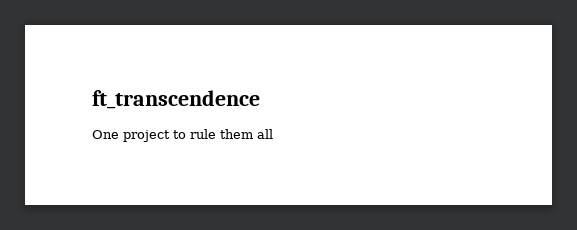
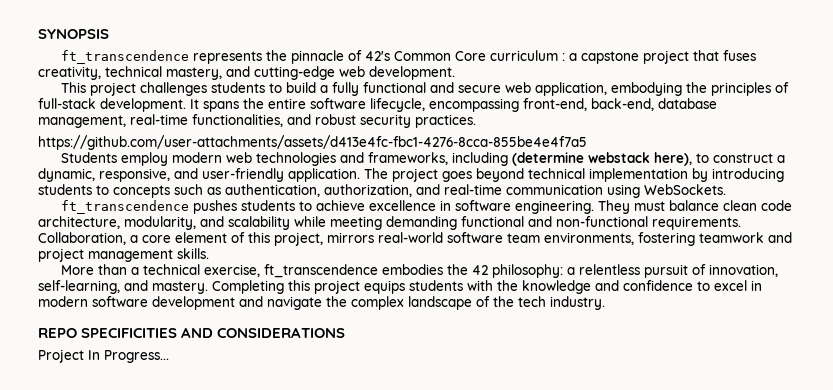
[92,90,260,109] [92,129,273,142] ft_transcendence // One project to rule them all -> [38,29,109,39] [61,50,757,64] [38,66,455,80] [61,82,790,96] [38,98,717,112] [38,114,476,128] [38,135,587,150] [61,152,786,166] [38,168,784,182] [38,184,726,198] [61,200,793,214] [38,216,741,230] [38,232,792,246] [38,248,209,262] [61,264,779,278] [38,280,762,294] [38,296,605,310] [38,327,346,338] [38,349,169,363] SYNOPSIS // ft_transcendence represents the pinnacle of 42's Common Core curriculum : a capstone project that fuses creativity, technical mastery, and cutting-edge web development. // This project challenges students to build a fully functional and secure web application, embodying the principles of full-stack development. It spans the entire software lifecycle, encompassing front-end, back-end, database management, real-time functionalities, and robust security practices. // https://github.com/user-attachments/assets/d413e4fc-fbc1-4276-8cca-855be4e4f7a5 // Students employ modern web technologies and frameworks, including (determine webstack here), to construct a dynamic, responsive, and user-friendly application. The project goes beyond technical implementation by introducing students to concepts such as authentication, authorization, and real-time communication using WebSockets. // ft_transcendence pushes students to achieve excellence in software engineering. They must balance clean code architecture, modularity, and scalability while meeting demanding functional and non-functional requirements. Collaboration, a core element of this project, mirrors real-world software team environments, fostering teamwork and project management skills. // More than a technical exercise, ft_transcendence embodies the 42 philosophy: a relentless pursuit of innovation, self-learning, and mastery. Completing this project equips students with the knowledge and confidence to excel in modern software development and navigate the complex landscape of the tech industry. // REPO SPECIFICITIES AND CONSIDERATIONS // Project In Progress...

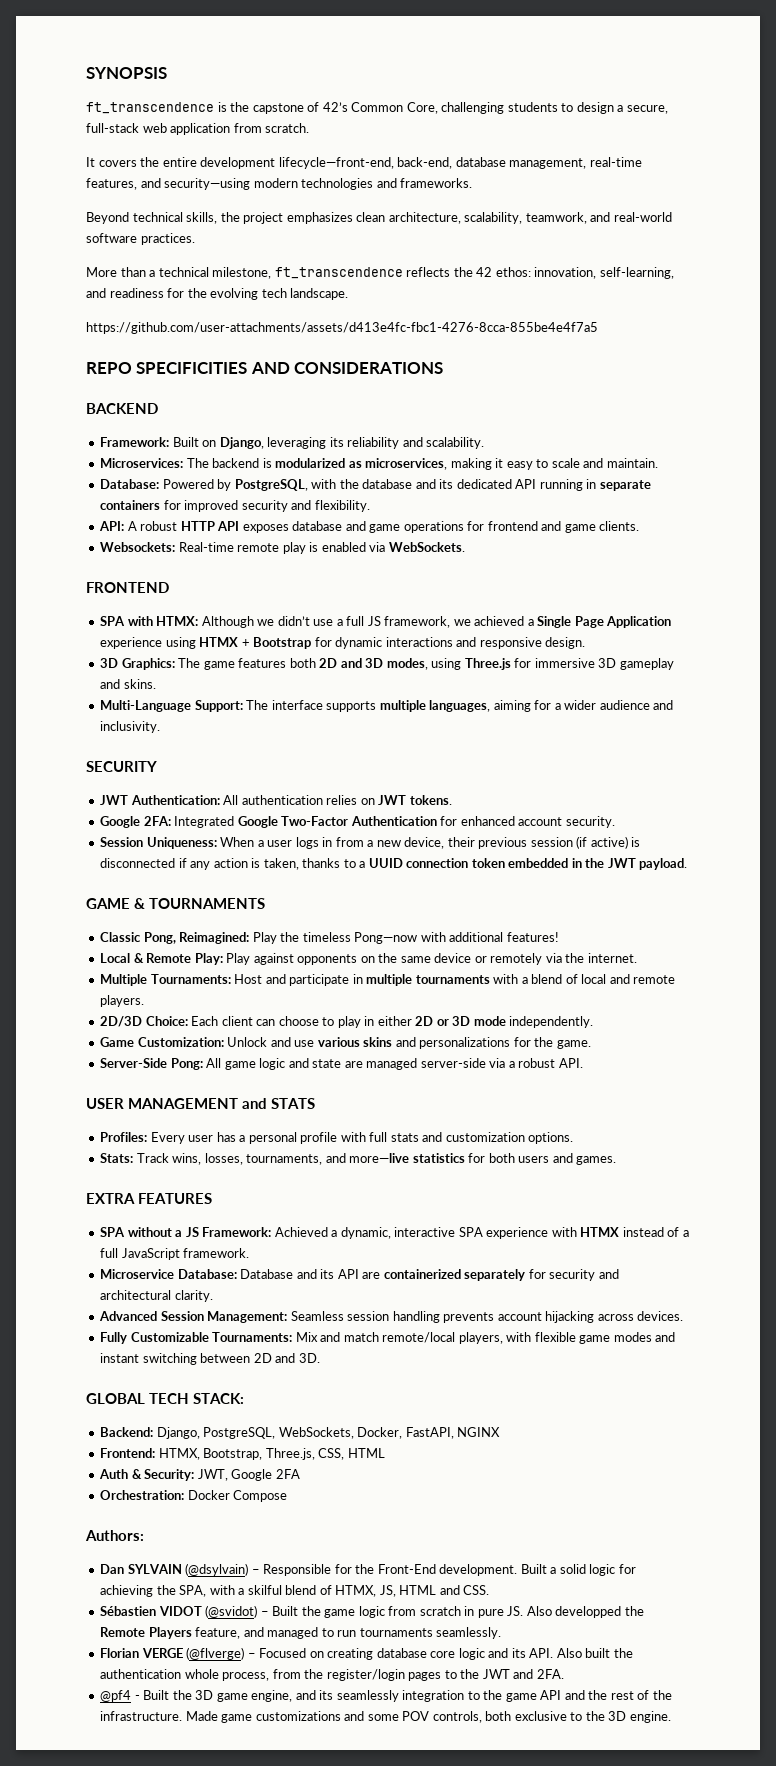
[193,50,757,64] [38,66,455,80] [61,82,790,96] [38,98,717,112] [38,114,476,128] [38,135,587,150] [61,152,786,166] [38,168,784,182] [38,184,726,198] [61,200,793,214] [38,216,741,230] [38,232,792,246] [38,248,209,262] [61,264,779,278] [38,280,762,294] [38,296,605,310] [38,327,346,338] [38,349,169,363] represents the pinnacle of 42's Common Core curriculum : a capstone project that fuses creativity, technical mastery, and cutting-edge web development. // This project challenges students to build a fully functional and secure web application, embodying the principles of full-stack development. It spans the entire software lifecycle, encompassing front-end, back-end, database management, real-time functionalities, and robust security practices. // https://github.com/user-attachments/assets/d413e4fc-fbc1-4276-8cca-855be4e4f7a5 // Students employ modern web technologies and frameworks, including (determine webstack here), to construct a dynamic, responsive, and user-friendly application. The project goes beyond technical implementation by introducing students to concepts such as authentication, authorization, and real-time communication using WebSockets. // ft_transcendence pushes students to achieve excellence in software engineering. They must balance clean code architecture, modularity, and scalability while meeting demanding functional and non-functional requirements. Collaboration, a core element of this project, mirrors real-world software team environments, fostering teamwork and project management skills. // More than a technical exercise, ft_transcendence embodies the 42 philosophy: a relentless pursuit of innovation, self-learning, and mastery. Completing this project equips students with the knowledge and confidence to excel in modern software development and navigate the complex landscape of the tech industry. // REPO SPECIFICITIES AND CONSIDERATIONS // Project In Progress... -> [217,102,668,114] [86,123,310,135] [86,157,642,169] [86,178,473,190] [86,212,672,224] [86,233,195,245] [86,267,674,279] [86,288,349,300] [86,322,598,334] [86,362,444,374] [86,403,158,414] [100,437,485,449] [100,458,658,470] [100,479,651,491] [100,500,370,512] [99,521,640,533] [100,542,465,554] [86,582,169,593] [100,616,672,628] [100,637,586,649] [100,658,674,670] [100,679,156,689] [100,700,674,712] [100,721,161,733] [86,761,157,772] [100,795,452,805] [100,816,615,828] [100,836,641,849] [100,858,688,870] [86,898,265,909] [100,932,559,944] [100,953,637,965] [100,974,676,986] [100,995,145,1007] [100,1016,594,1028] [100,1037,591,1049] [100,1058,583,1070] [86,1098,315,1109] [100,1132,574,1144] [100,1153,617,1165] [86,1193,212,1204] [100,1227,689,1239] [100,1248,250,1260] [100,1269,619,1281] [100,1290,213,1302] [99,1311,684,1323] [100,1332,676,1344] [100,1353,320,1365] [86,1393,244,1404] [100,1427,501,1439] [100,1448,385,1460] [99,1469,300,1481] [100,1490,288,1502] [85,1530,144,1541] [100,1563,636,1576] [100,1585,490,1597] [100,1605,644,1618] [100,1627,502,1639] [100,1647,633,1660] [100,1669,564,1681] [100,1690,672,1702] [100,1711,671,1723] is the capstone of 42’s Common Core, challenging students to design a secure, full-stack web application from scratch. // It covers the entire development lifecycle—front-end, back-end, database management, real-time features, and security—using modern technologies and frameworks. // Beyond technical skills, the project emphasizes clean architecture, scalability, teamwork, and real-world software practices. // More than a technical milestone, ft_transcendence reflects the 42 ethos: innovation, self-learning, and readiness for the evolving tech landscape. // https://github.com/user-attachments/assets/d413e4fc-fbc1-4276-8cca-855be4e4f7a5 // REPO SPECIFICITIES AND CONSIDERATIONS // BACKEND // Framework: Built on Django, leveraging its reliability and scalability. // Microservices: The backend is modularized as microservices, making it easy to scale and maintain. // Database: Powered by PostgreSQL, with the database and its dedicated API running in separate containers for improved security and flexibility. // API: A robust HTTP API exposes database and game operations for frontend and game clients. // Websockets: Real-time remote play is enabled via WebSockets. // FRONTEND // SPA with HTMX: Although we didn’t use a full JS framework, we achieved a Single Page Application experience using HTMX + Bootstrap for dynamic interactions and responsive design. // 3D Graphics: The game features both 2D and 3D modes, using Three.js for immersive 3D gameplay and skins. // Multi-Language Support: The interface supports multiple languages, aiming for a wider audience and inclusivity. // SECURITY // JWT Authentication: All authentication relies on JWT tokens. // Google 2FA: Integrated Google Two-Factor Authentication for enhanced account security. // Session Uniqueness: When a user logs in from a new device, their previous session (if active) is disconnected if any action is taken, thanks to a UUID connection token embedded in the JWT payload. // GAME & TOURNAMENTS // Classic Pong, Reimagined: Play the timeless Pong—now with additional features! // Local & Remote Play: Play against opponents on the same device or remotely via the internet. // Multiple Tournaments: Host and participate in multiple tournaments with a blend of local and remote players. // 2D/3D Choice: Each client can choose to play in either 2D or 3D mode independently. // Game Customization: Unlock and use various skins and personalizations for the game. // Server-Side Pong: All game logic and state are managed server-side via a robust API. // USER MANAGEMENT and STATS // Profiles: Every user has a personal profile with full stats and customization options. // Stats: Track wins, losses, tournaments, and more—live statistics for both users and games. // EXTRA FEATURES // SPA without a JS Framework: Achieved a dynamic, interactive SPA experience with HTMX instead of a full JavaScript framework. // Microservice Database: Database and its API are containerized separately for security and architectural clarity. // Advanced Session Management: Seamless session handling prevents account hijacking across devices. // Fully Customizable Tournaments: Mix and match remote/local players, with flexible game modes and instant switching between 2D and 3D. // GLOBAL TECH STACK: // Backend: Django, PostgreSQL, WebSockets, Docker, FastAPI, NGINX // Frontend: HTMX, Bootstrap, Three.js, CSS, HTML // Auth & Security: JWT, Google 2FA // Orchestration: Docker Compose // Authors: // Dan SYLVAIN (@dsylvain) – Responsible for the Front-End development. Built a solid logic for achieving the SPA, with a skilful blend of HTMX, JS, HTML and CSS. // Sébastien VIDOT (@svidot) – Built the game logic from scratch in pure JS. Also developped the Remote Players feature, and managed to run tournaments seamlessly. // Florian VERGE (@flverge) – Focused on creating database core logic and its API. Also built the authentication whole process, from the register/login pages to the JWT and 2FA. // @pf4 - Built the 3D game engine, and its seamlessly integration to the game API and the rest of the infrastructure. Made game customizations and some POV controls, both exclusive to the 3D engine.

